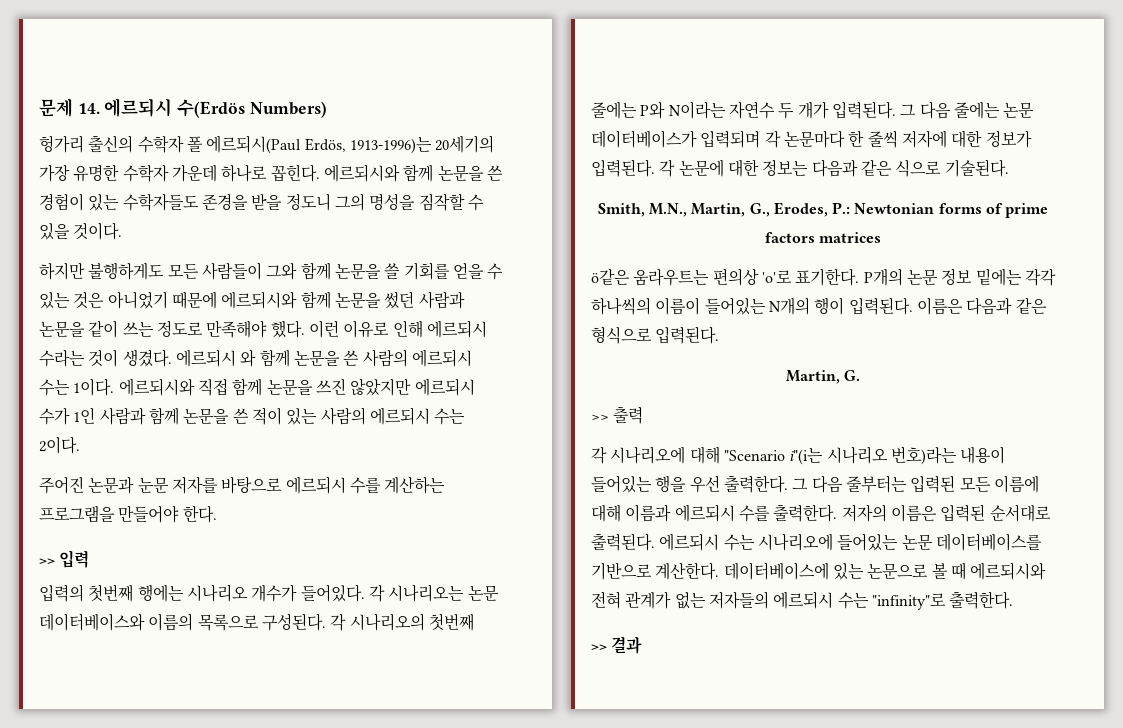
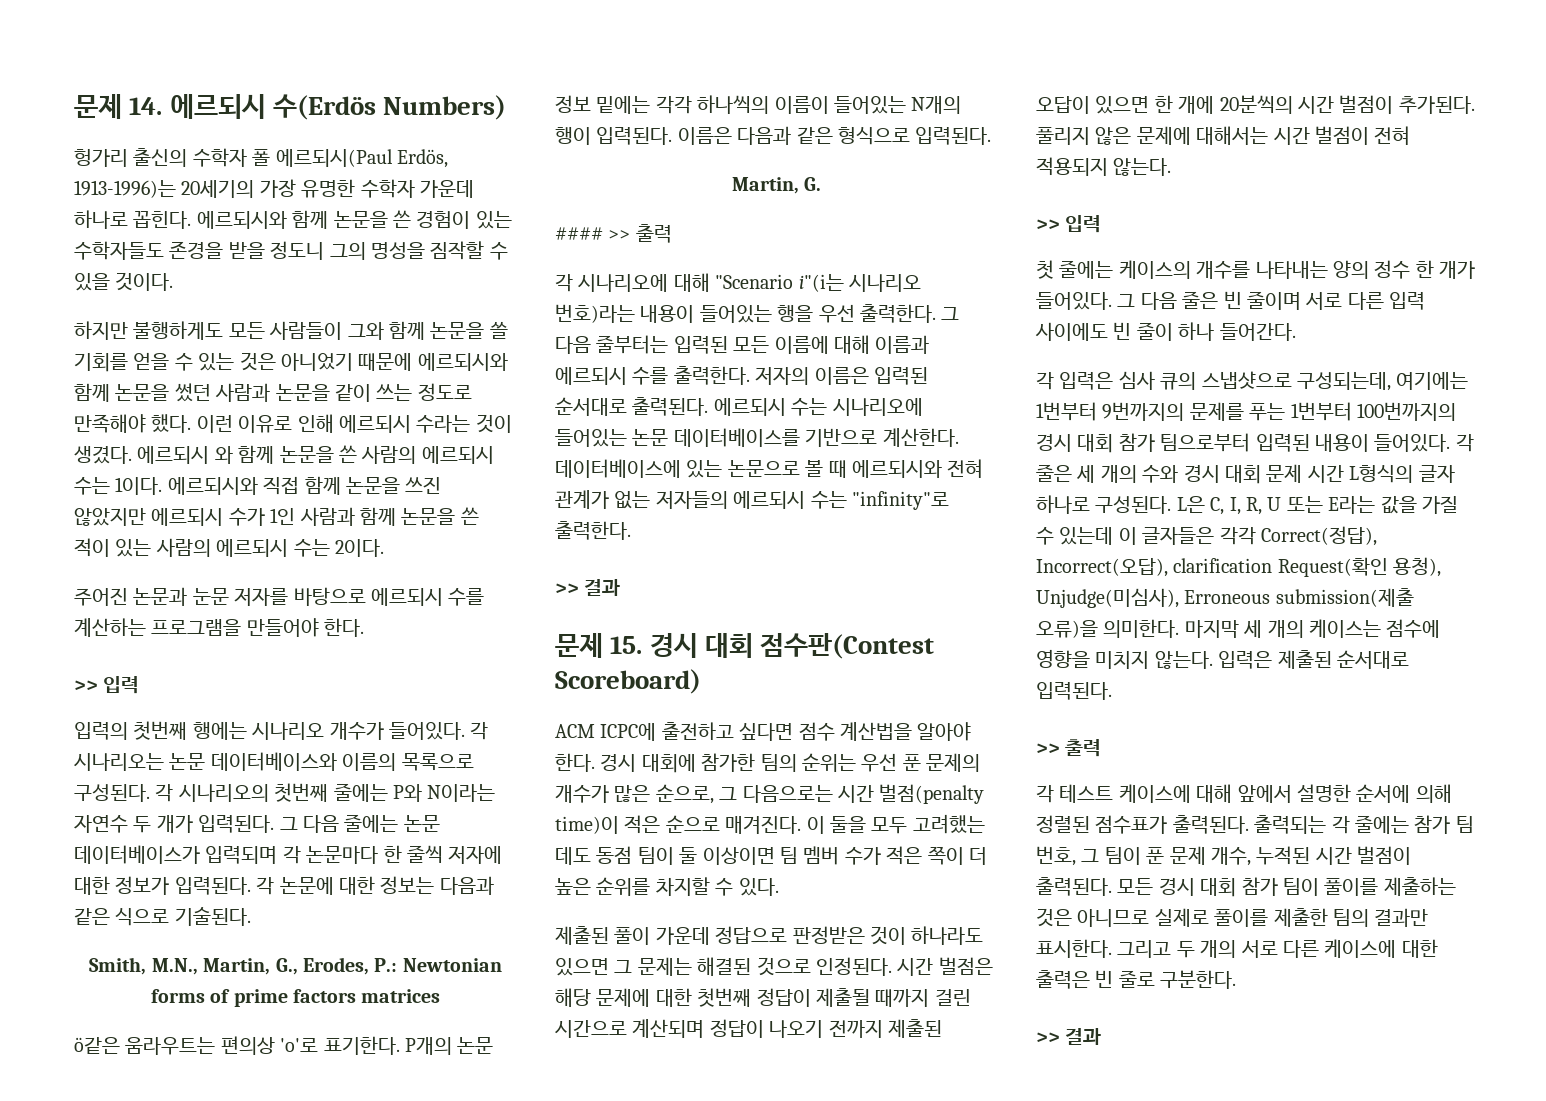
(861, 375) none -> [555,227,603,240] ####
(643, 645) none -> [555,633,935,659] [555,669,701,694] [555,722,972,741] [555,753,981,773] [555,784,985,804] [555,814,985,834] [555,846,987,865] [555,877,779,896] [555,926,984,945] [555,957,993,976] [555,988,971,1007] [555,1019,942,1038] [1036,95,1475,114] [1036,126,1411,145] [1036,157,1172,176] [1036,215,1102,233] [1036,260,1476,279] [1036,291,1426,310] [1035,322,1296,341] [1036,371,1469,391] [1036,402,1456,421] [1036,433,1474,453] [1036,464,1455,484] [1036,495,1458,515] [1036,526,1377,546] [1036,557,1442,577] [1036,588,1414,608] [1036,619,1441,638] [1036,649,1409,669] [1036,682,1112,700] [1036,739,1102,757] [1036,784,1452,803] [1036,815,1474,834] [1036,846,1412,866] [1036,877,1456,897] [1036,908,1429,927] [1036,939,1438,958] [1036,970,1237,989] [1036,1028,1102,1045] // 문제 15. 경시 대회 점수판(Contest Scoreboard) // ACM ICPC에 출전하고 싶다면 점수 계산법을 알아야 한다. 경시 대회에 참가한 팀의 순위는 우선 푼 문제의 개수가 많은 순으로, 그 다음으로는 시간 벌점(penalty time)이 적은 순으로 매겨진다. 이 둘을 모두 고려했는 데도 동점 팀이 둘 이상이면 팀 멤버 수가 적은 쪽이 더 높은 순위를 차지할 수 있다. // 제출된 풀이 가운데 정답으로 판정받은 것이 하나라도 있으면 그 문제는 해결된 것으로 인정된다. 시간 벌점은 해당 문제에 대한 첫번째 정답이 제출될 때까지 걸린 시간으로 계산되며 정답이 나오기 전까지 제출된 오답이 있으면 한 개에 20분씩의 시간 벌점이 추가된다. 풀리지 않은 문제에 대해서는 시간 벌점이 전혀 적용되지 않는다. // >> 입력 // 첫 줄에는 케이스의 개수를 나타내는 양의 정수 한 개가 들어있다. 그 다음 줄은 빈 줄이며 서로 다른 입력 사이에도 빈 줄이 하나 들어간다. // 각 입력은 심사 큐의 스냅샷으로 구성되는데, 여기에는 1번부터 9번까지의 문제를 푸는 1번부터 100번까지의 경시 대회 참가 팀으로부터 입력된 내용이 들어있다. 각 줄은 세 개의 수와 경시 대회 문제 시간 L형식의 글자 하나로 구성된다. L은 C, I, R, U 또는 E라는 값을 가질 수 있는데 이 글자들은 각각 Correct(정답), Incorrect(오답), clarification Request(확인 용청), Unjudge(미심사), Erroneous submission(제출 오류)을 의미한다. 마지막 세 개의 케이스는 점수에 영향을 미치지 않는다. 입력은 제출된 순서대로 입력된다. // >> 출력 // 각 테스트 케이스에 대해 앞에서 설명한 순서에 의해 정렬된 점수표가 출력된다. 출력되는 각 줄에는 참가 팀 번호, 그 팀이 푼 문제 개수, 누적된 시간 벌점이 출력된다. 모든 경시 대회 참가 팀이 풀이를 제출하는 것은 아니므로 실제로 풀이를 제출한 팀의 결과만 표시한다. 그리고 두 개의 서로 다른 케이스에 대한 출력은 빈 줄로 구분한다. // >> 결과

